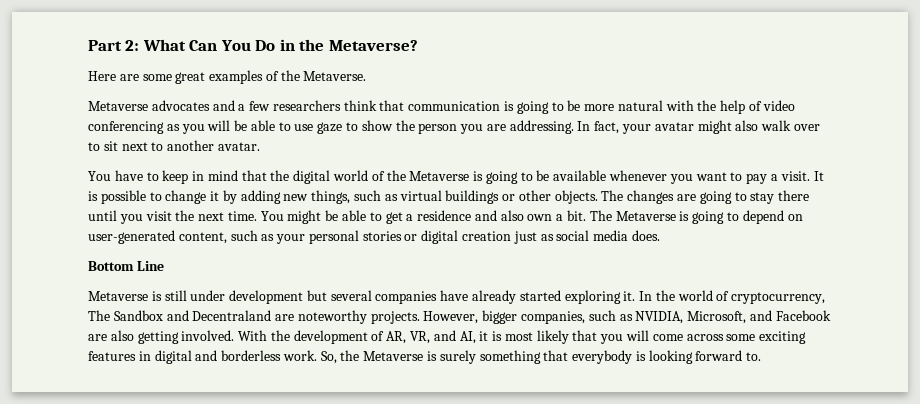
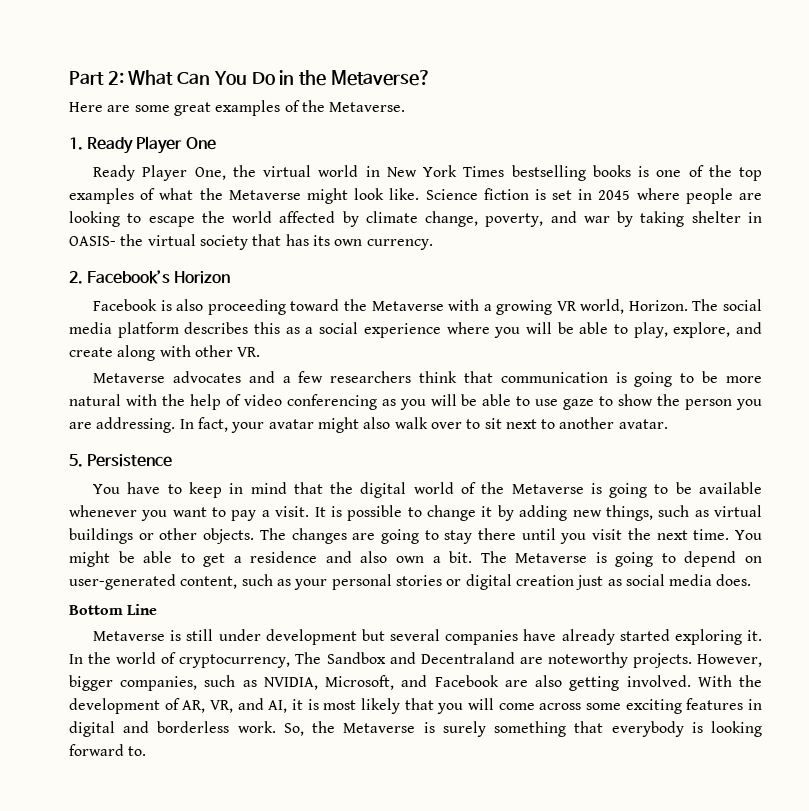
(367, 76) none -> [69,136,216,154] [93,165,763,181] [69,188,762,204] [69,211,762,227] [69,234,433,250] [69,270,231,284] [93,299,762,315] [69,322,762,338] [69,345,261,361] // 1. Ready Player One // Ready Player One, the virtual world in New York Times bestselling books is one of the top examples of what the Metaverse might look like. Science fiction is set in 2045 where people are looking to escape the world affected by climate change, poverty, and war by taking shelter in OASIS- the virtual society that has its own currency. // 2. Facebook’s Horizon // Facebook is also proceeding toward the Metaverse with a growing VR world, Horizon. The social media platform describes this as a social experience where you will be able to play, explore, and create along with other VR.
(260, 146) none -> [69,454,173,467] // 5. Persistence

